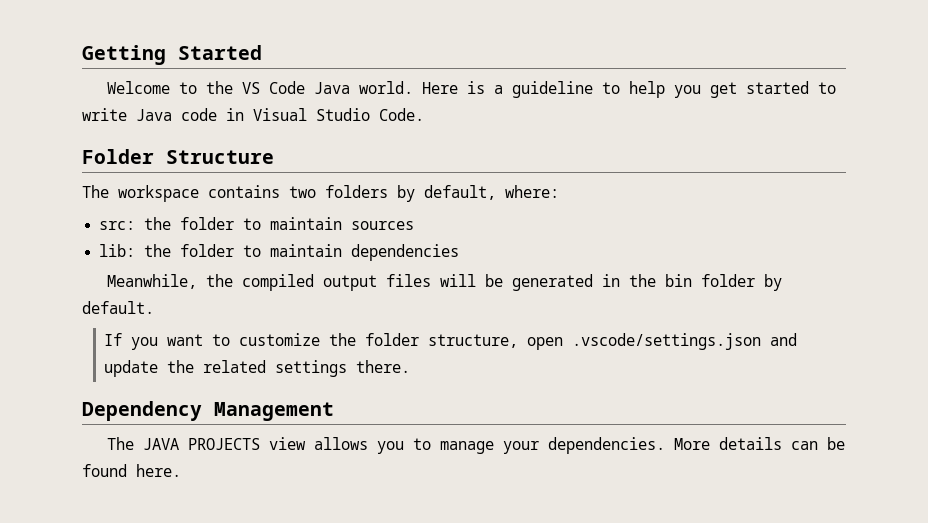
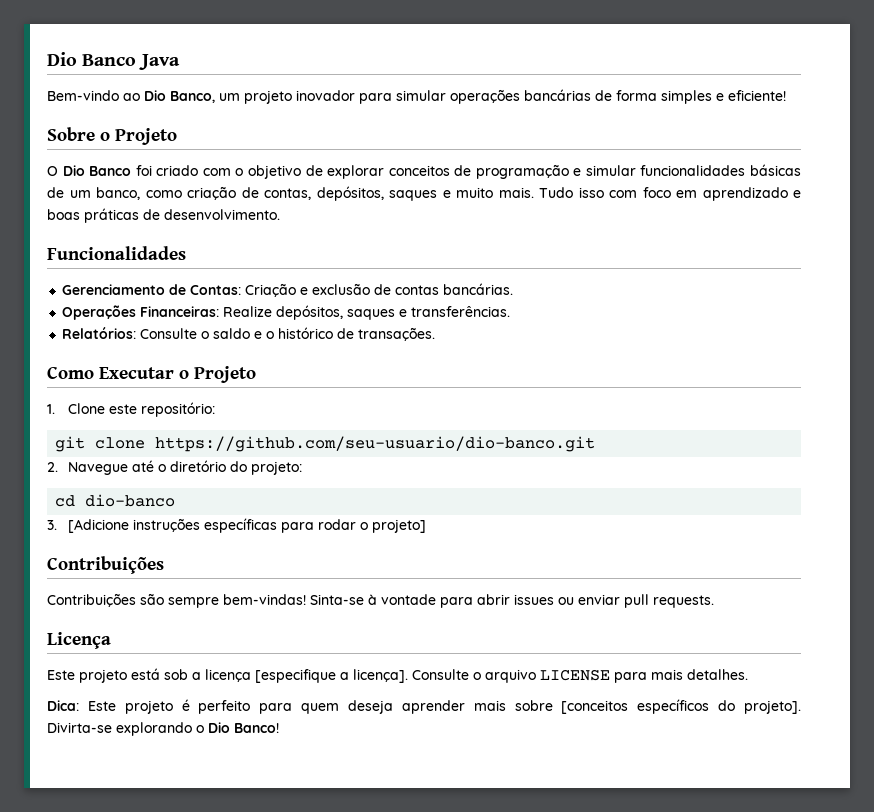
[82,45,262,65] [106,81,836,98] [82,108,424,121] [82,149,274,164] [82,185,559,202] [99,217,415,230] [99,244,460,261] [106,274,782,291] [82,301,154,314] [104,333,798,350] [104,360,411,377] [82,401,334,421] [106,437,845,454] [82,464,181,477] Getting Started // Welcome to the VS Code Java world. Here is a guideline to help you get started to write Java code in Visual Studio Code. // Folder Structure // The workspace contains two folders by default, where: // src: the folder to maintain sources // lib: the folder to maintain dependencies // Meanwhile, the compiled output files will be generated in the bin folder by default. // If you want to customize the folder structure, open .vscode/settings.json and update the related settings there. // Dependency Management // The JAVA PROJECTS view allows you to manage your dependencies. More details can be found here. -> [47,52,180,70] [47,89,786,104] [47,127,177,145] [47,164,801,179] [47,186,801,201] [47,208,280,223] [47,246,186,260] [62,283,514,297] [62,305,511,320] [62,327,436,341] [47,366,256,383] [47,402,216,417] [55,436,596,452] [47,460,303,475] [55,494,176,507] [47,518,427,533] [47,556,164,574] [47,593,714,608] [47,632,111,649] [47,668,748,683] [47,699,801,714] [47,722,279,736] Dio Banco Java // Bem-vindo ao Dio Banco, um projeto inovador para simular operações bancárias de forma simples e eficiente! // Sobre o Projeto // O Dio Banco foi criado com o objetivo de explorar conceitos de programação e simular funcionalidades básicas de um banco, como criação de contas, depósitos, saques e muito mais. Tudo isso com foco em aprendizado e boas práticas de desenvolvimento. // Funcionalidades // Gerenciamento de Contas: Criação e exclusão de contas bancárias. // Operações Financeiras: Realize depósitos, saques e transferências. // Relatórios: Consulte o saldo e o histórico de transações. // Como Executar o Projeto // 1. Clone este repositório: // git clone https://github.com/seu-usuario/dio-banco.git // 2. Navegue até o diretório do projeto: // cd dio-banco // 3. [Adicione instruções específicas para rodar o projeto] // Contribuições // Contribuições são sempre bem-vindas! Sinta-se à vontade para abrir issues ou enviar pull requests. // Licença // Este projeto está sob a licença [especifique a licença]. Consulte o arquivo LICENSE para mais detalhes. // Dica: Este projeto é perfeito para quem deseja aprender mais sobre [conceitos específicos do projeto]. Divirta-se explorando o Dio Banco!

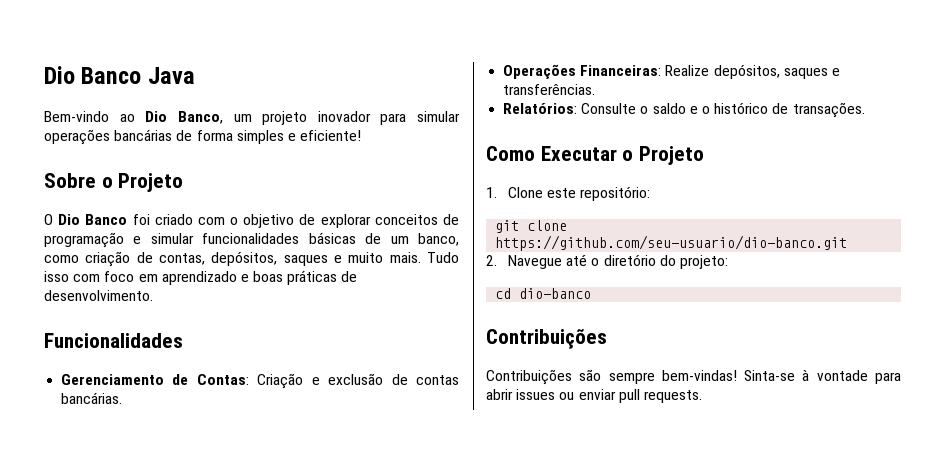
[47,518,427,533] // 3. [Adicione instruções específicas para rodar o projeto] -> (592, 293) none
[47,632,111,649] [47,668,748,683] [47,699,801,714] [47,722,279,736] // Licença // Este projeto está sob a licença [especifique a licença]. Consulte o arquivo LICENSE para mais detalhes. // Dica: Este projeto é perfeito para quem deseja aprender mais sobre [conceitos específicos do projeto]. Divirta-se explorando o Dio Banco! -> (702, 396) none

